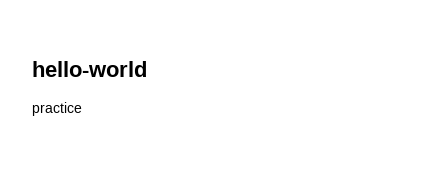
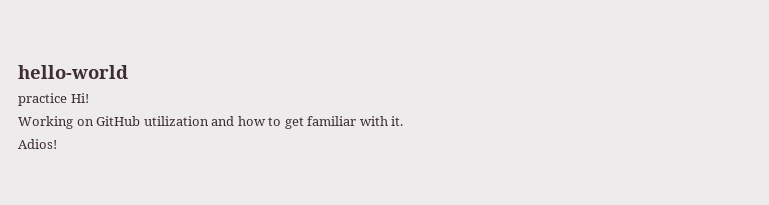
(82, 109) none -> [70,93,89,103] [18,116,404,129] [18,139,57,149] Hi! // Working on GitHub utilization and how to get familiar with it. // Adios!

